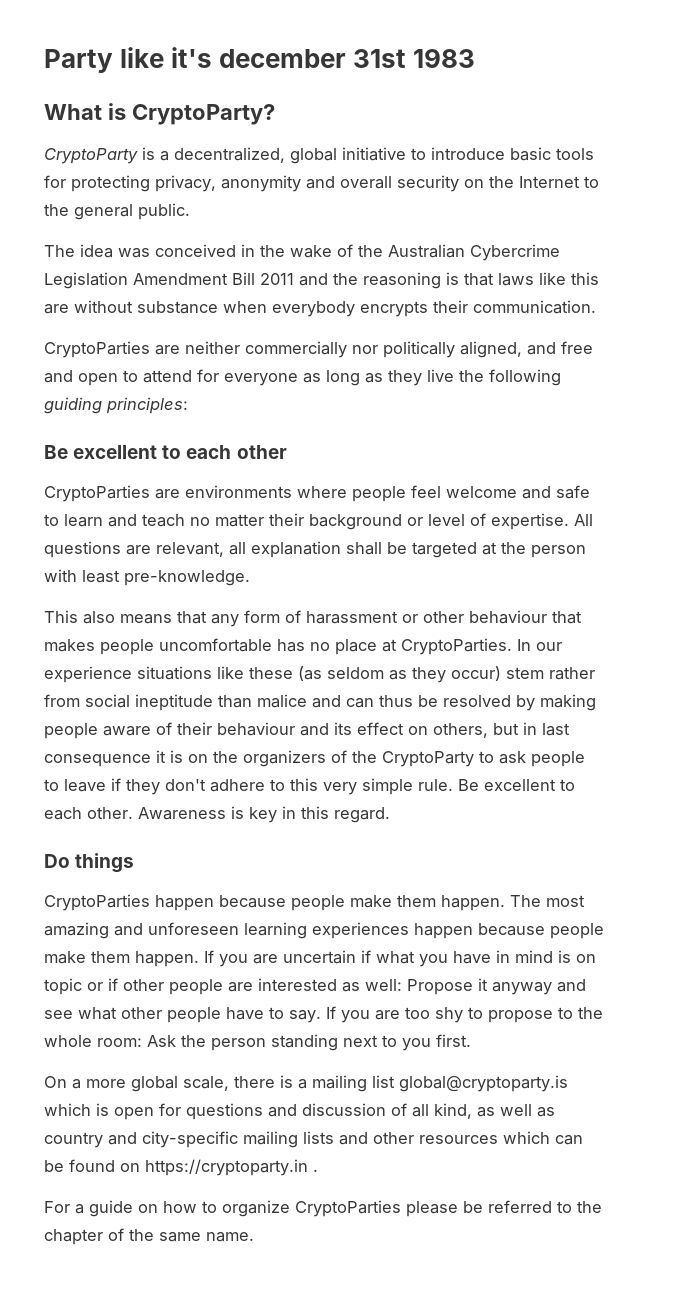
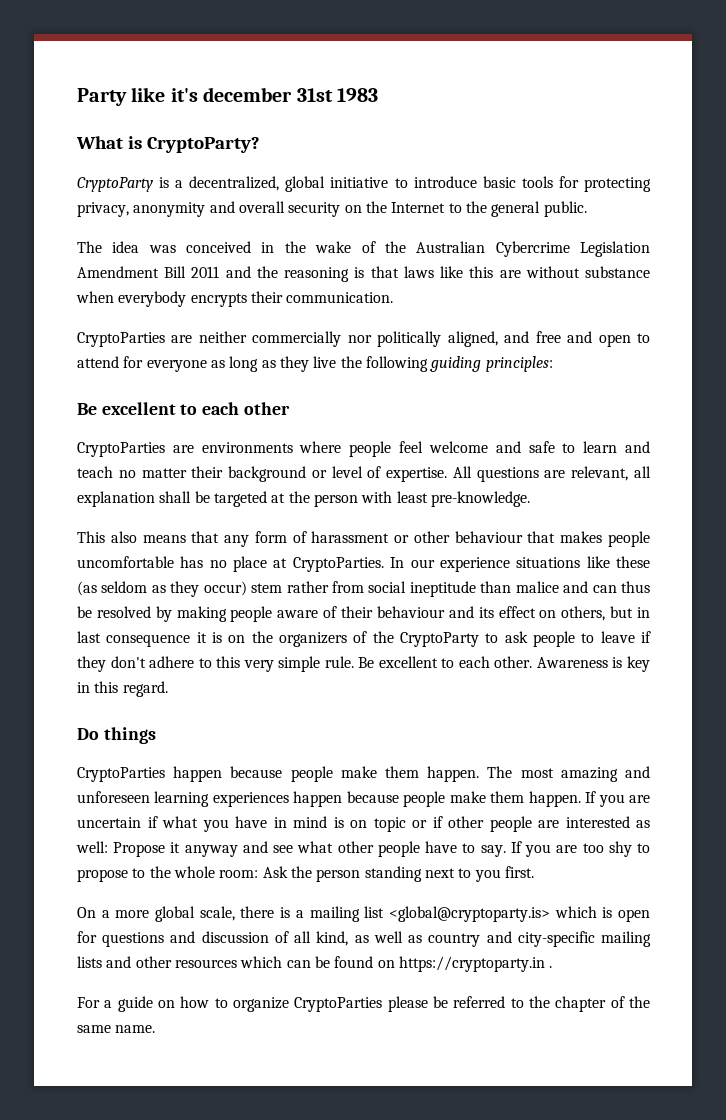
[399,1075,568,1092] global@cryptoparty.is -> [388,906,550,922] <global@cryptoparty.is>

